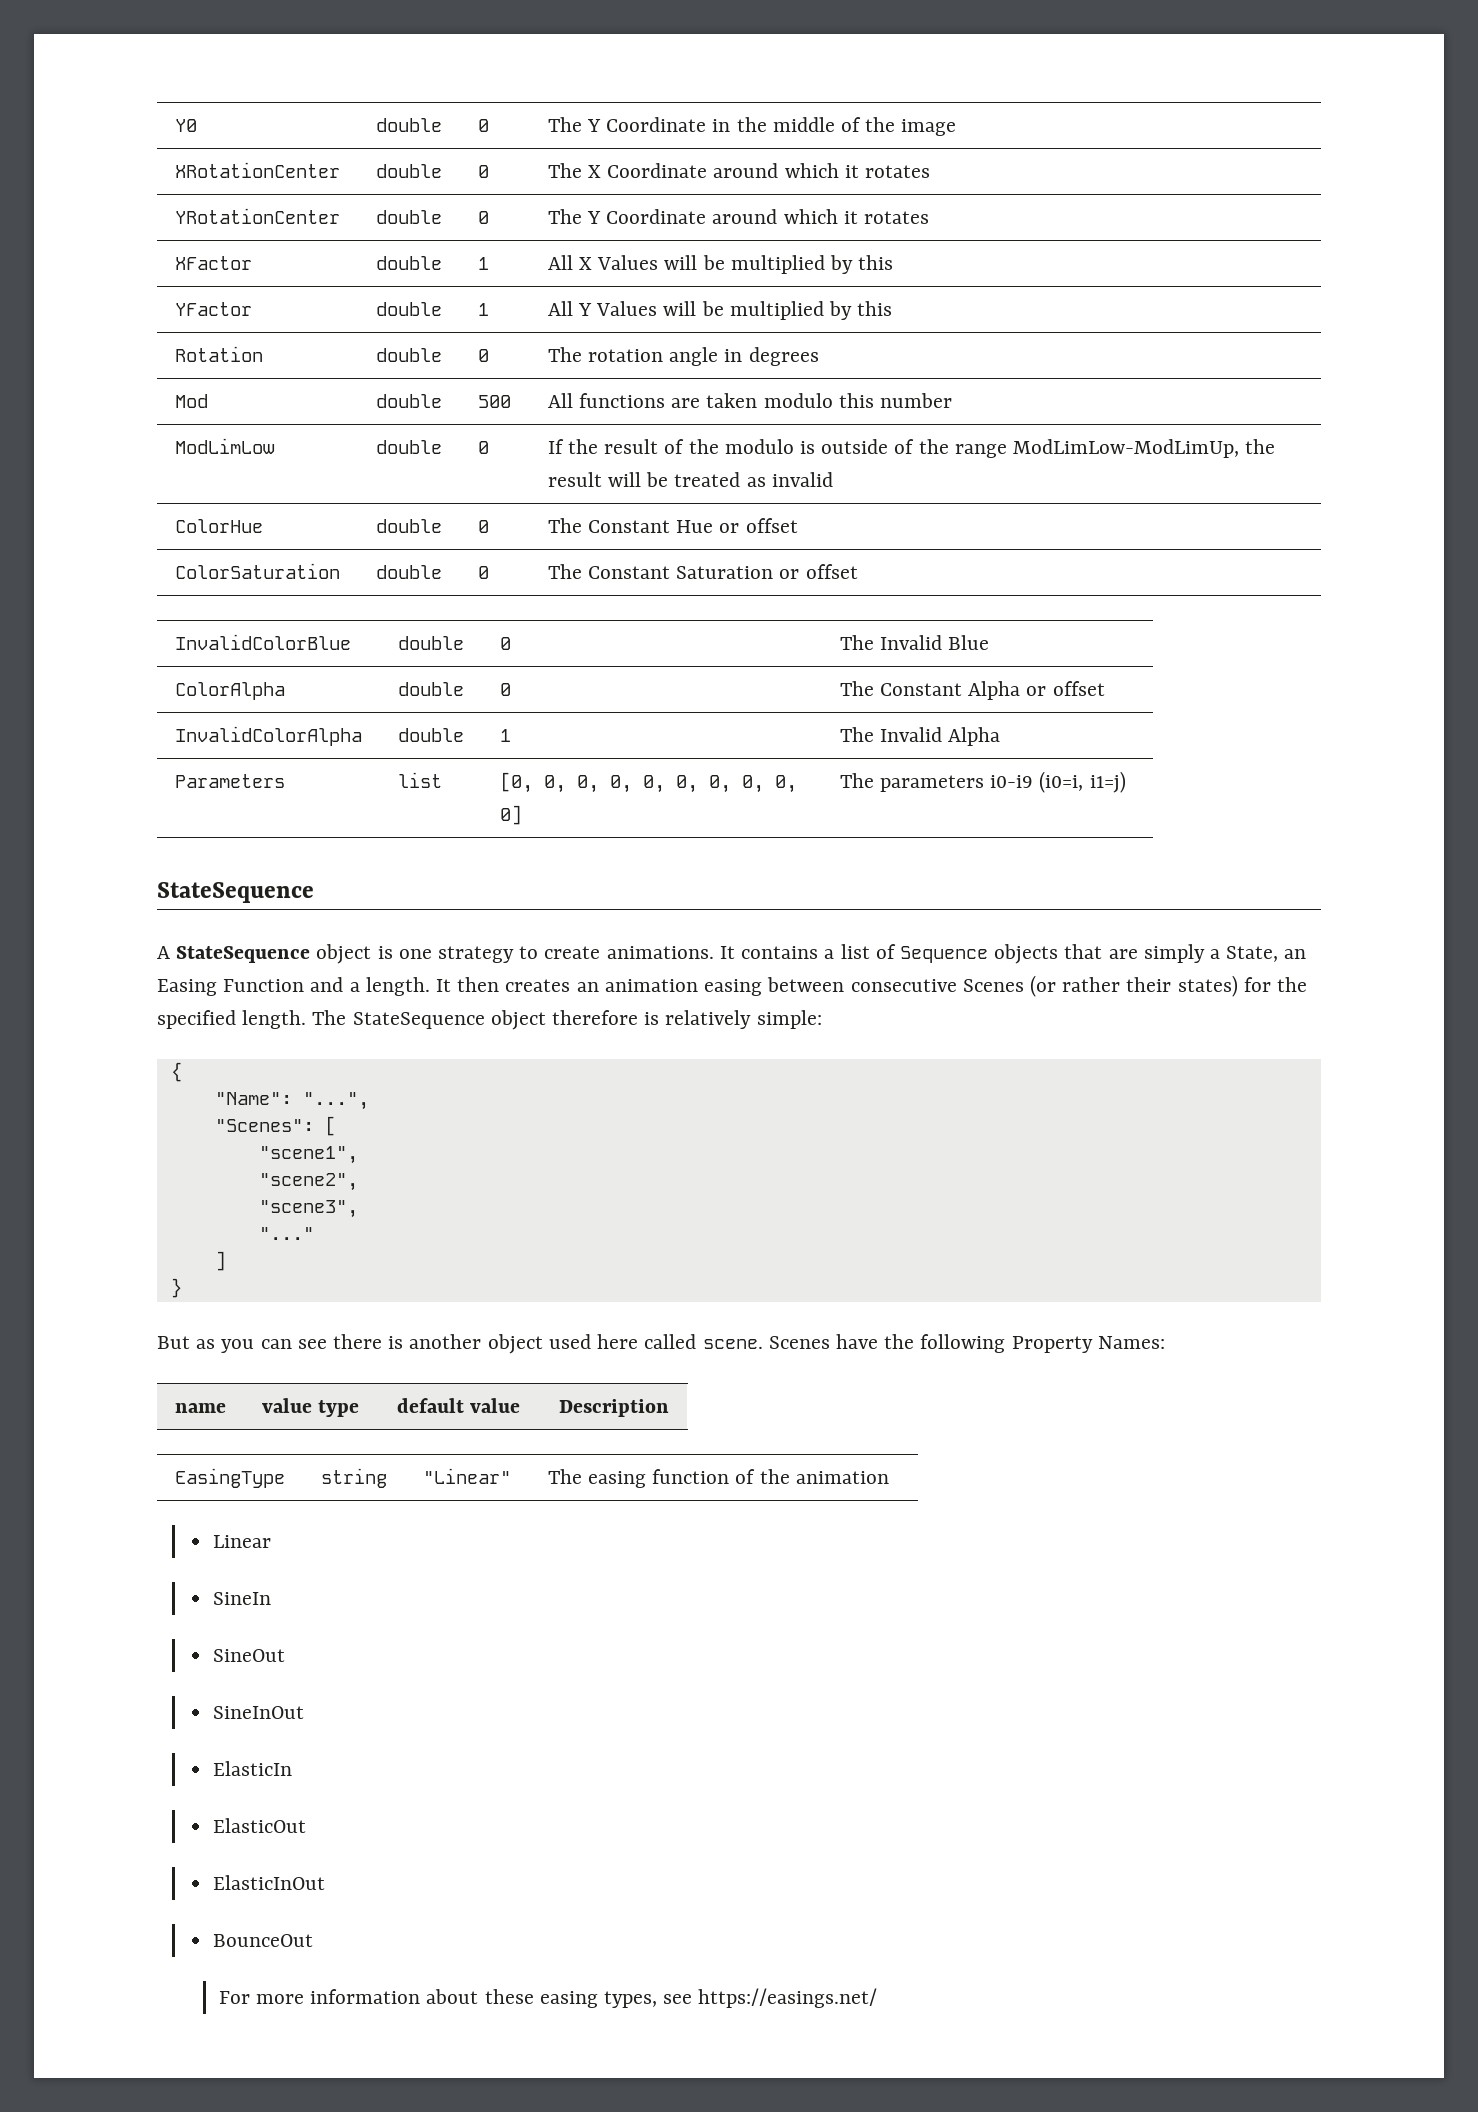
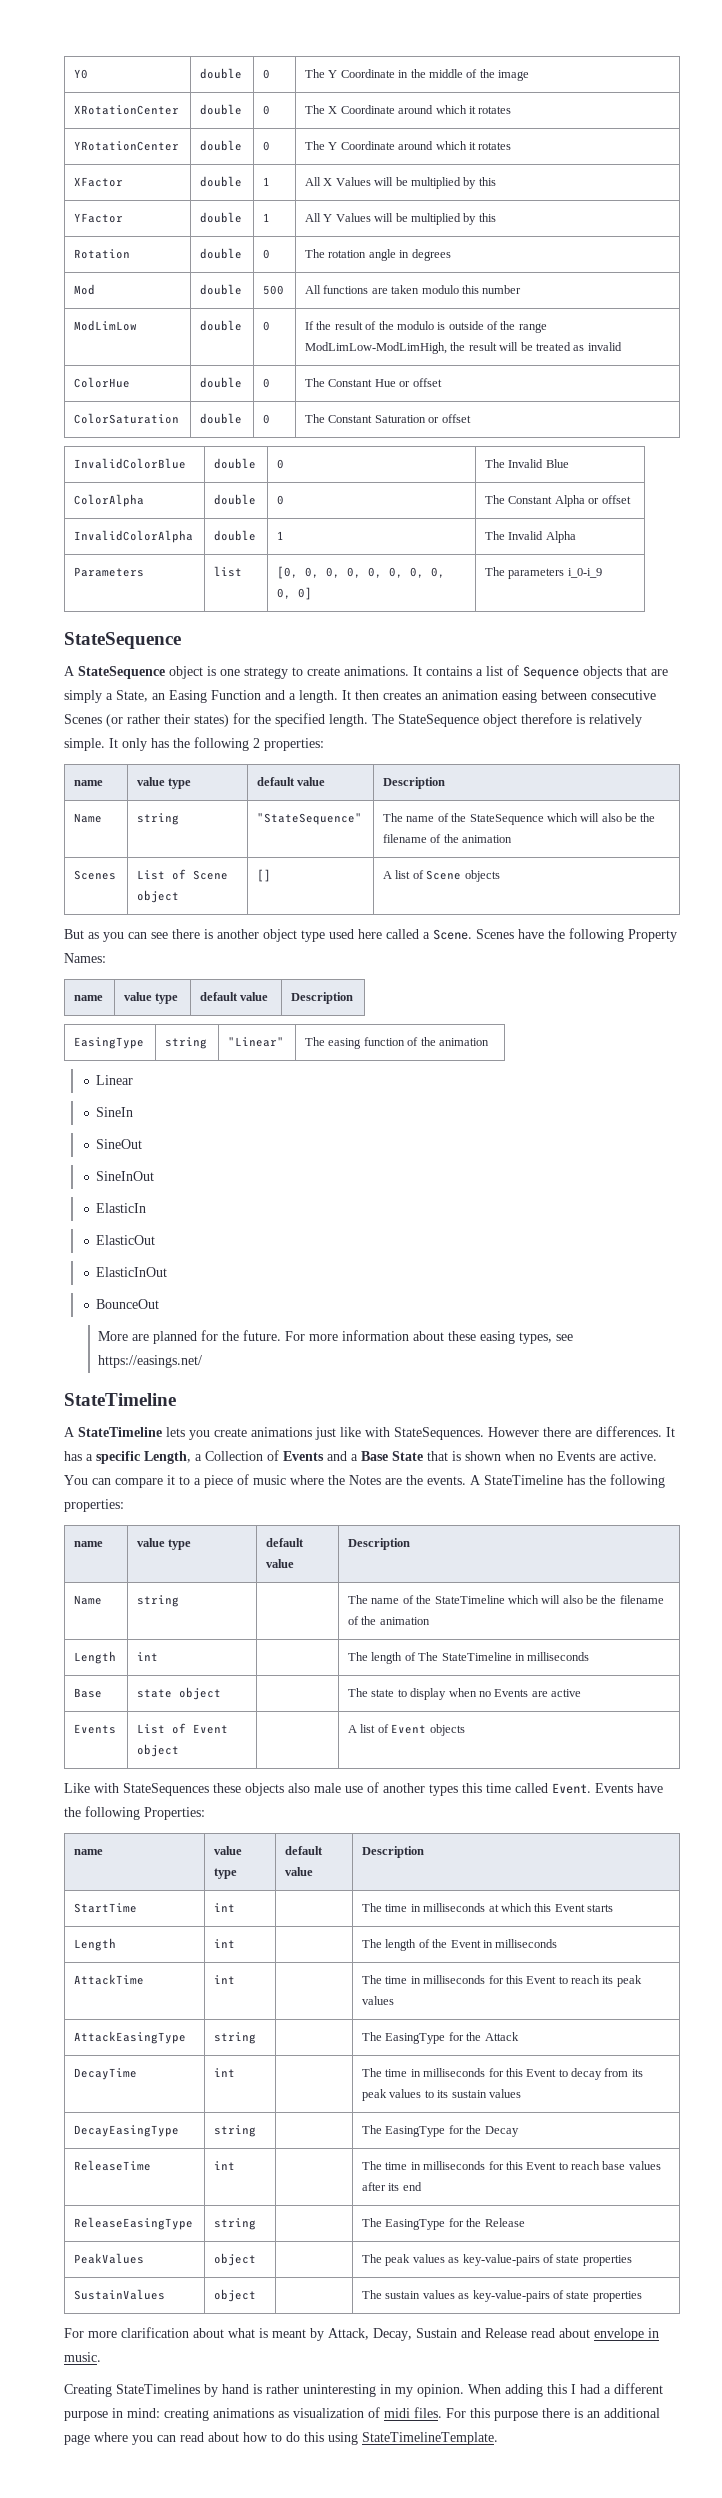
[1013,439,1240,458] ModLimLow-ModLimUp, -> [305,342,448,354] ModLimLow-ModLimHigh,
[990,771,1126,793] i0-i9 (i0=i, i1=j) -> [567,568,602,578] i_0-i_9
[756,1010,822,1029] [170,1062,182,1082] [214,1092,369,1110] [214,1116,336,1136] [258,1146,358,1164] [258,1173,358,1191] [258,1200,358,1218] [258,1227,314,1240] [214,1251,226,1271] [170,1278,182,1298] simple: // { // "Name": "...", // "Scenes": [ // "scene1", // "scene2", // "scene3", // "..." // ] // } -> [64,737,324,751] [74,780,104,786] [137,777,192,789] [257,777,326,786] [383,777,446,789] [74,813,103,823] [137,813,180,825] [257,813,363,825] [383,813,656,825] [383,834,513,843] [74,870,117,880] [137,869,229,880] [137,890,180,903] [257,869,272,882] [383,870,500,882] simple. It only has the following 2 properties: // name | value type | default value | Description // Name | string | "StateSequence" | The name of the StateSequence which will also be the filename of the animation // Scenes | List of Scene object | [] | A list of Scene objects
(543, 1344) none -> [301,930,325,942] type
[702,1339,763,1349] scene. -> [423,929,472,940] a Scene.
(314, 1940) none -> [98,1330,282,1344] More are planned for the future.
(878, 1998) none -> [64,1393,176,1406] [64,1426,675,1440] [64,1450,657,1464] [64,1474,665,1488] [64,1499,124,1512] [74,1541,104,1547] [137,1538,192,1550] [266,1538,305,1547] [266,1559,295,1568] [348,1538,411,1550] [74,1595,103,1605] [137,1595,180,1607] [348,1595,664,1604] [348,1616,430,1625] [74,1651,117,1664] [137,1652,159,1661] [348,1652,590,1664] [74,1688,103,1698] [137,1687,222,1700] [348,1688,582,1700] [74,1724,117,1734] [137,1723,229,1734] [137,1744,180,1757] [348,1724,465,1736] [64,1782,663,1796] [64,1806,205,1820] [74,1849,104,1855] [214,1846,243,1855] [214,1868,238,1879] [285,1846,324,1855] [285,1867,314,1876] [362,1846,425,1858] [74,1903,138,1913] [214,1903,236,1912] [362,1903,614,1912] [74,1938,117,1951] [214,1939,236,1948] [362,1939,558,1951] [74,1974,145,1985] [214,1975,236,1984] [362,1975,642,1987] [362,1996,395,2005] [74,2031,187,2044] [214,2032,257,2044] [362,2032,519,2044] [74,2068,138,2080] [214,2068,236,2077] [362,2068,643,2080] [362,2089,521,2101] [74,2125,180,2137] [214,2125,257,2137] [362,2125,519,2137] [74,2160,152,2171] [214,2161,236,2170] [362,2161,661,2170] [362,2182,422,2191] [74,2217,194,2230] [214,2218,257,2230] [362,2218,525,2230] [74,2253,145,2264] [214,2253,257,2266] [362,2254,632,2266] [74,2289,166,2300] [214,2289,257,2302] [362,2290,642,2302] [64,2327,659,2341] [64,2352,101,2362] [64,2383,663,2397] [64,2407,660,2421] [64,2432,498,2445] // StateTimeline // A StateTimeline lets you create animations just like with StateSequences. However there are differences. It has a specific Length, a Collection of Events and a Base State that is shown when no Events are active. You can compare it to a piece of music where the Notes are the events. A StateTimeline has the following properties: // name | value type | default value | Description // Name | string | | The name of the StateTimeline which will also be the filename of the animation // Length | int | | The length of The StateTimeline in milliseconds // Base | state object | | The state to display when no Events are active // Events | List of Event object | | A list of Event objects // Like with StateSequences these objects also male use of another types this time called Event. Events have the following Properties: // name | value type | default value | Description // StartTime | int | | The time in milliseconds at which this Event starts // Length | int | | The length of the Event in milliseconds // AttackTime | int | | The time in milliseconds for this Event to reach its peak values // AttackEasingType | string | | The EasingType for the Attack // DecayTime | int | | The time in milliseconds for this Event to decay from its peak values to its sustain values // DecayEasingType | string | | The EasingType for the Decay // ReleaseTime | int | | The time in milliseconds for this Event to reach base values after its end // ReleaseEasingType | string | | The EasingType for the Release // PeakValues | object | | The peak values as key-value-pairs of state properties // SustainValues | object | | The sustain values as key-value-pairs of state properties // For more clarification about what is meant by Attack, Decay, Sustain and Release read about envelope in music. // Creating StateTimelines by hand is rather uninteresting in my opinion. When adding this I had a different purpose in mind: creating animations as visualization of midi files. For this purpose there is an additional page where you can read about how to do this using StateTimelineTemplate.

